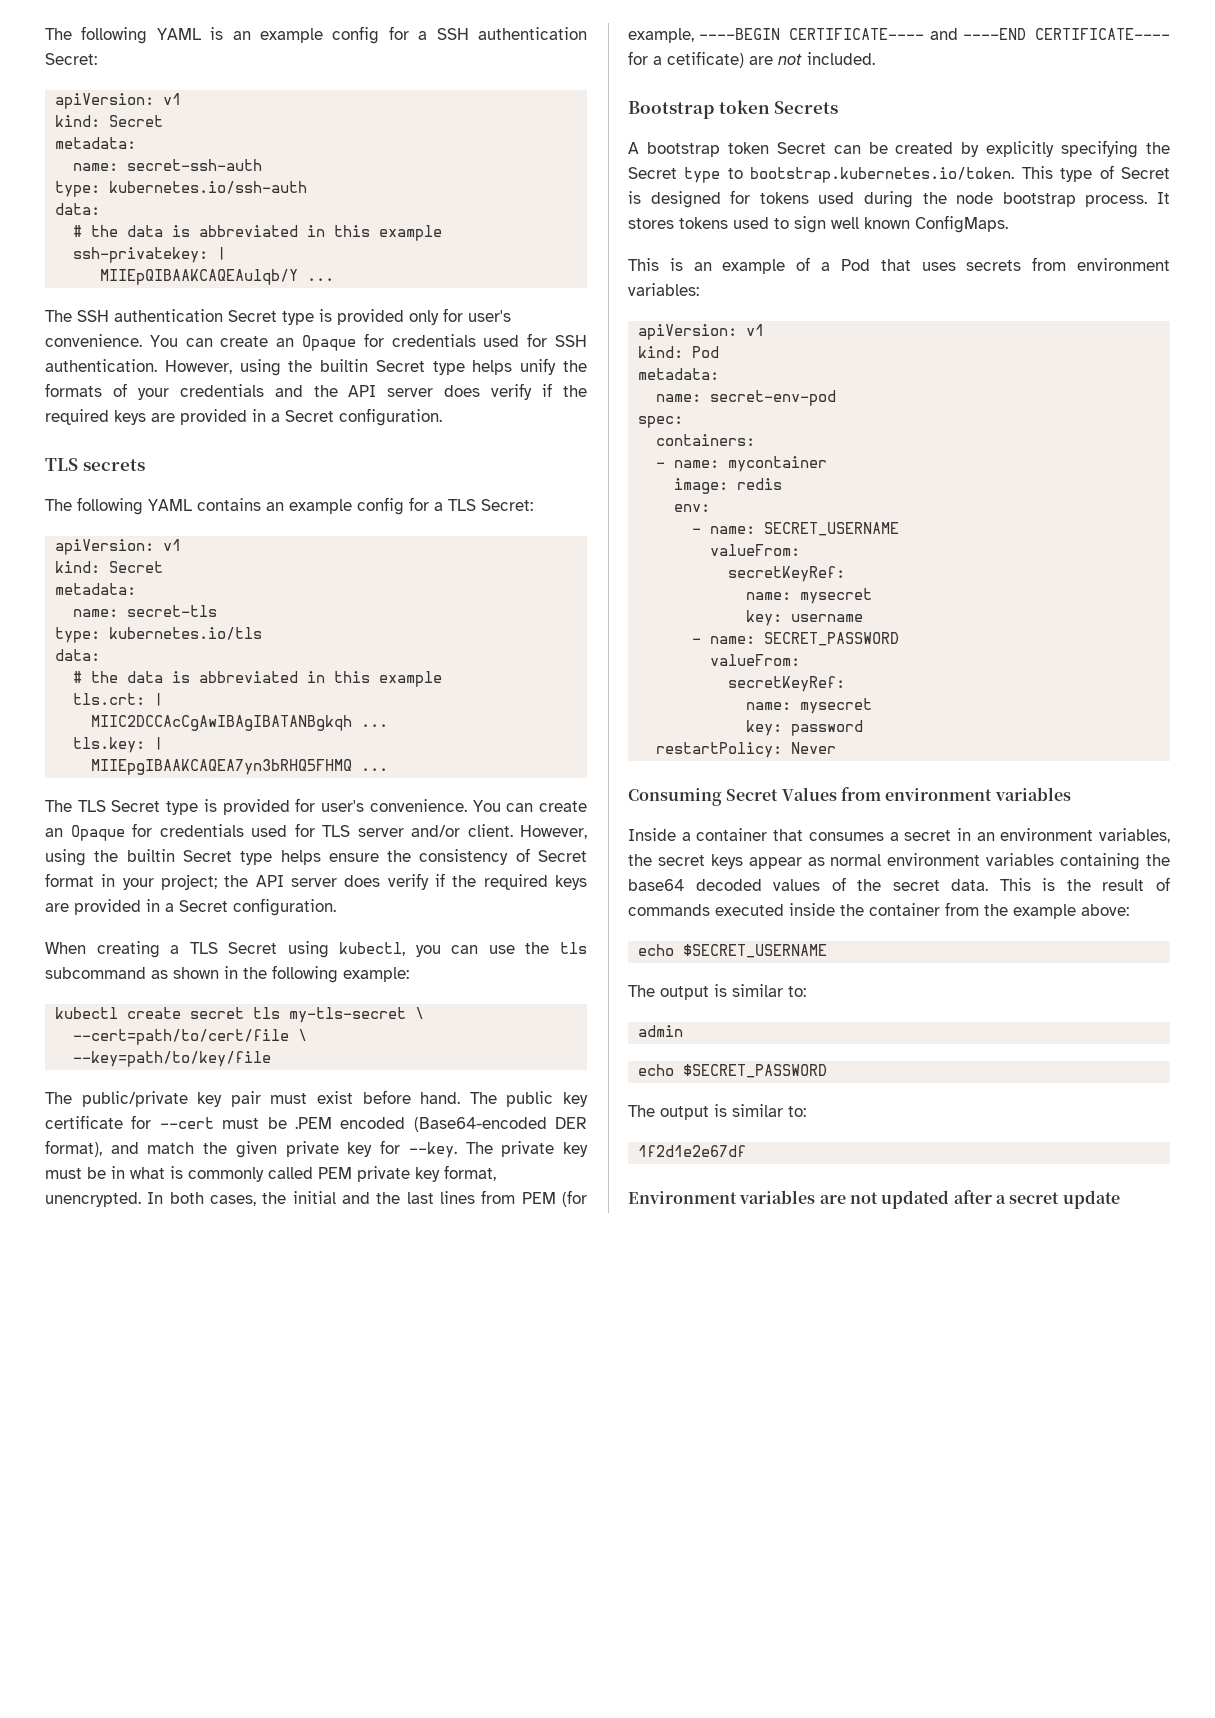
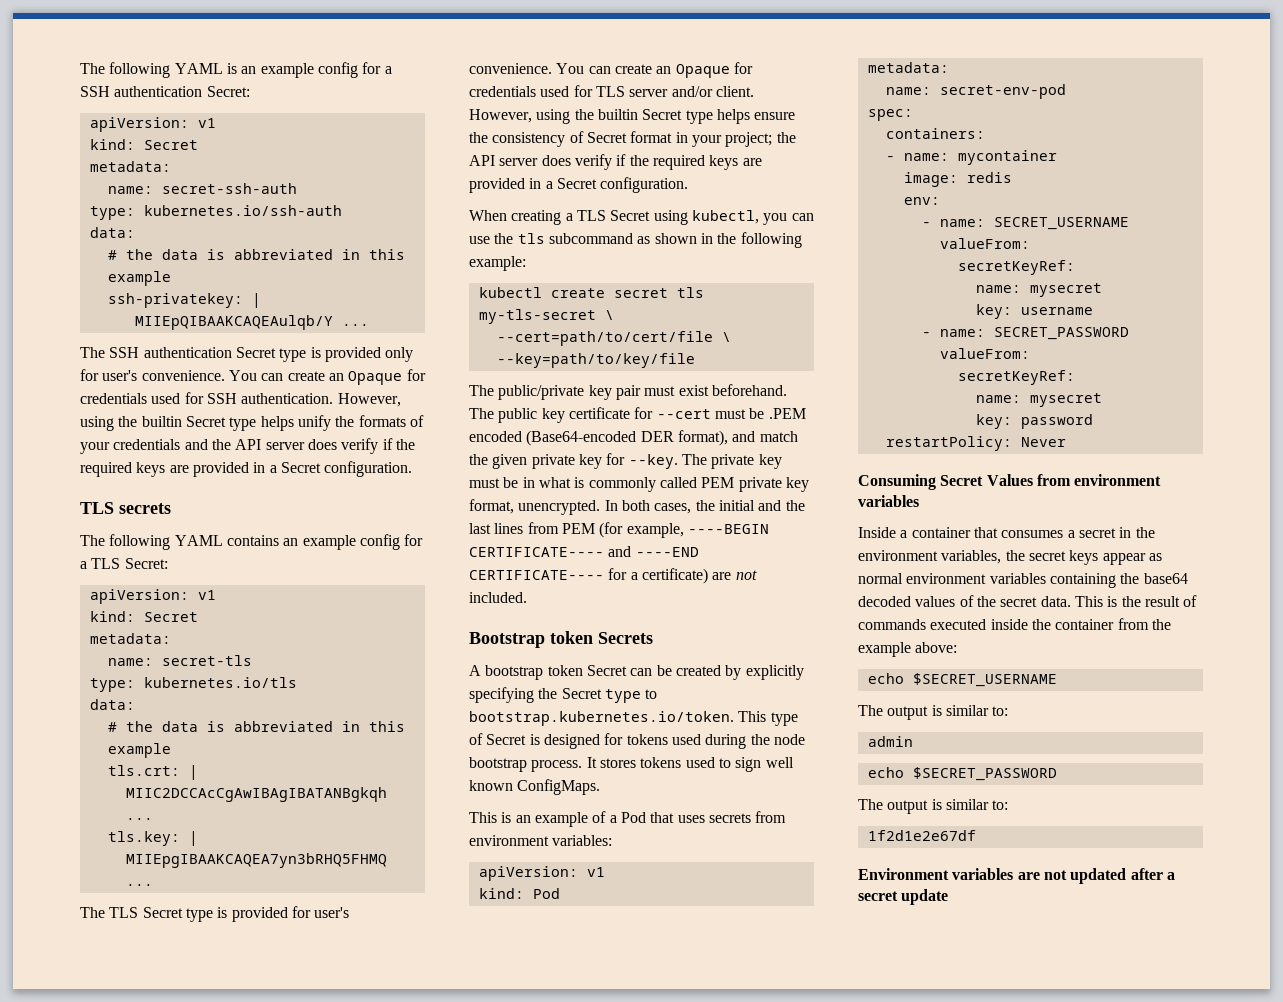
[362,1090,461,1104] before hand. -> [711,384,787,396] beforehand.
[667,51,744,68] cetificate) -> [641,568,708,584] certificate)
[976,832,995,841] an -> [1135,527,1155,538] the

